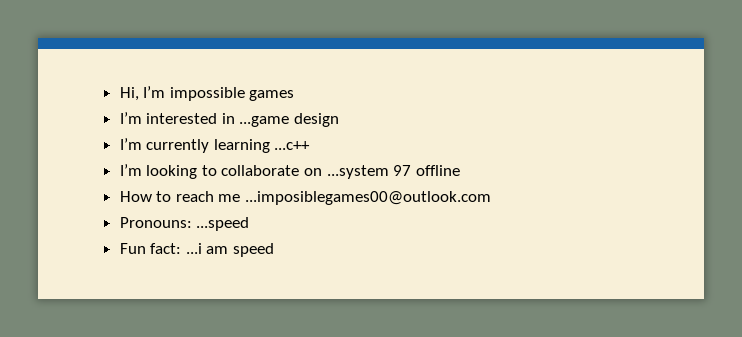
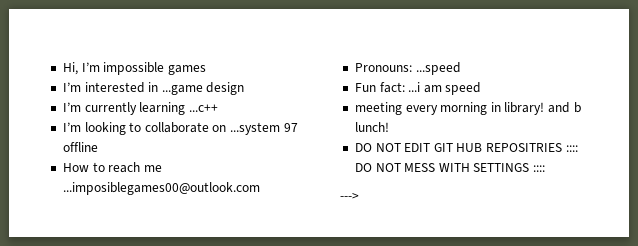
(275, 250) none -> [354,102,581,115] [354,122,389,132] [354,143,578,152] [354,163,546,172] [340,193,359,200] // meeting every morning in library! and b lunch! // DO NOT EDIT GIT HUB REPOSITRIES :::: DO NOT MESS WITH SETTINGS :::: // --->

